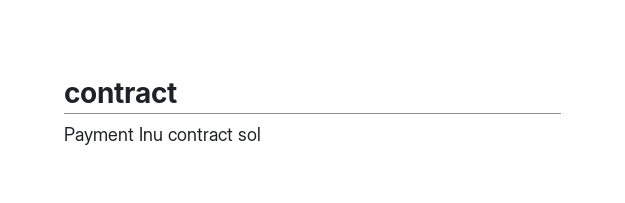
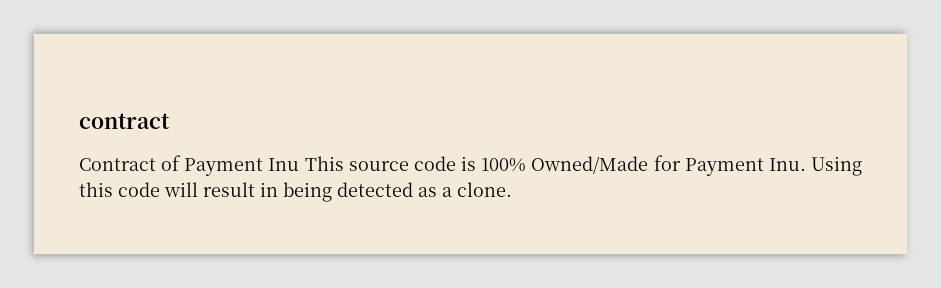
[64,127,261,145] Payment Inu contract sol -> [79,155,862,176] [79,182,512,202] Contract of Payment Inu This source code is 100% Owned/Made for Payment Inu. Using this code will result in being detected as a clone.

